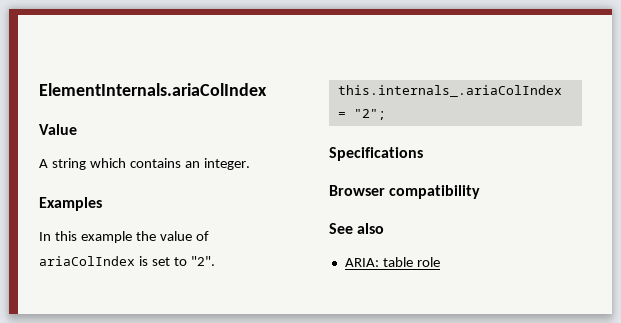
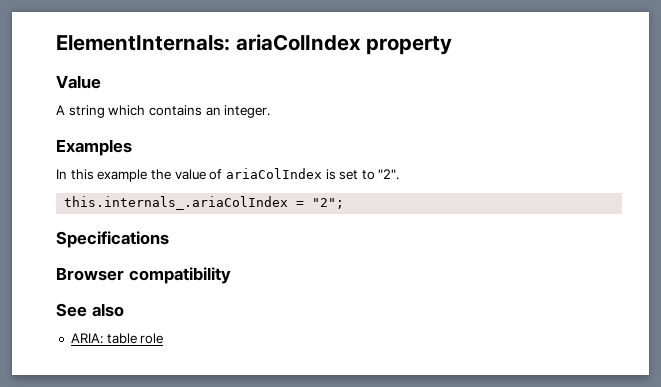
[39,83,267,96] ElementInternals.ariaColIndex -> [56,34,453,55] ElementInternals: ariaColIndex property

